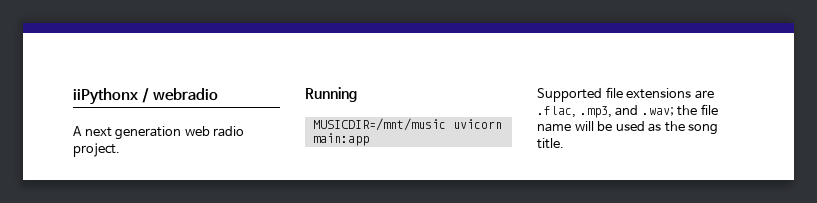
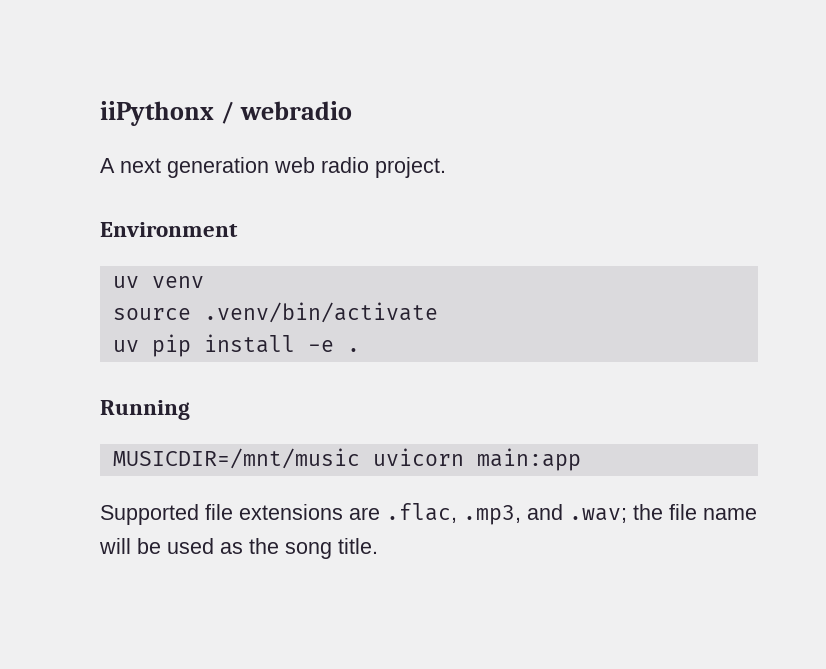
(120, 150) none -> [100,222,238,237] [112,276,204,288] [112,302,438,323] [112,334,360,357] // Environment // uv venv // source .venv/bin/activate // uv pip install -e .

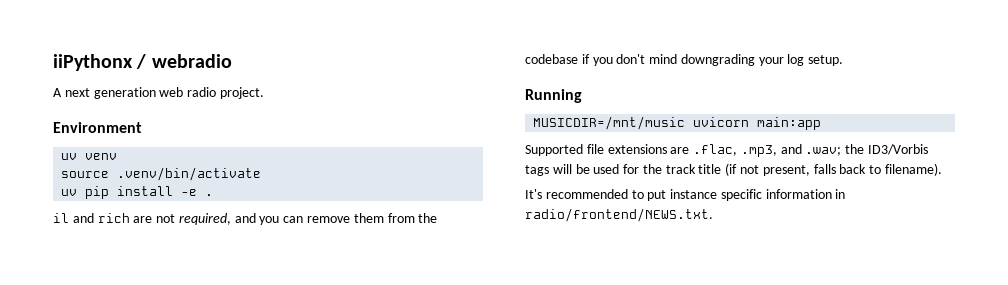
(360, 350) none -> [53,213,438,225] [525,54,844,66] // il and rich are not required, and you can remove them from the codebase if you don't mind downgrading your log setup.
[669,504,757,520] file name -> [868,144,929,155] [525,165,549,176] ID3/Vorbis tags
[220,538,378,559] as the song title. -> [623,163,942,176] [525,189,846,201] [525,208,713,222] for the track title (if not present, falls back to filename). // It's recommended to put instance specific information in radio/frontend/NEWS.txt.

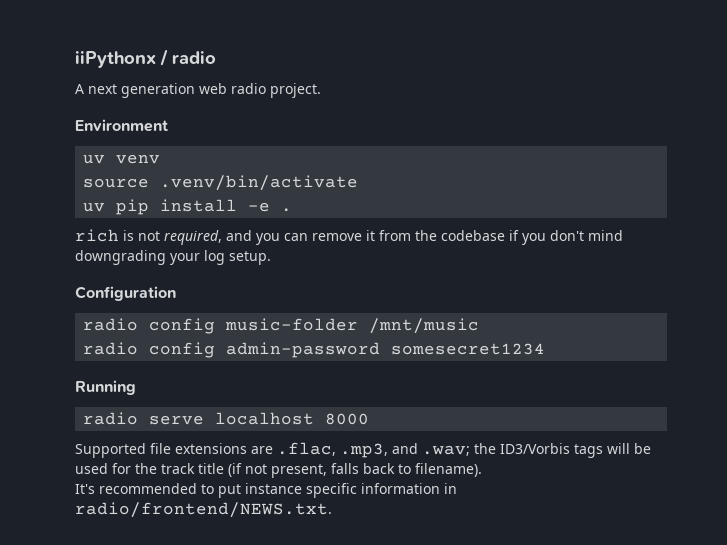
[151,54,232,68] webradio -> [172,51,216,64] radio
[53,213,153,223] il and rich are -> [75,229,134,242] rich is
[353,213,384,223] them -> [366,230,375,241] it
[525,89,582,103] [533,116,822,130] Running // MUSICDIR=/mnt/music uvicorn main:app -> [75,286,176,301] [83,318,480,334] [83,342,546,358] [75,380,136,395] [83,412,370,425] Configuration // radio config music-folder /mnt/music // radio config admin-password somesecret1234 // Running // radio serve localhost 8000

